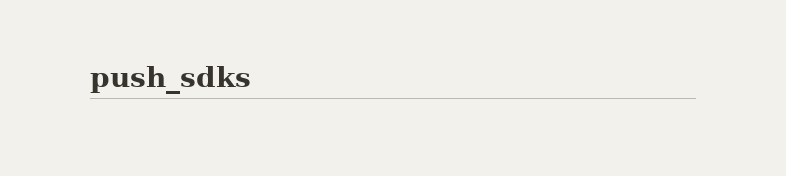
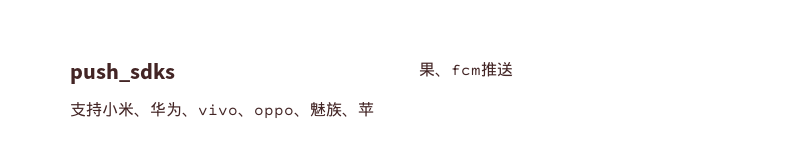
(251, 80) none -> [70,102,374,119] [419,61,513,77] // 支持小米、华为、vivo、oppo、魅族、苹果、fcm推送

